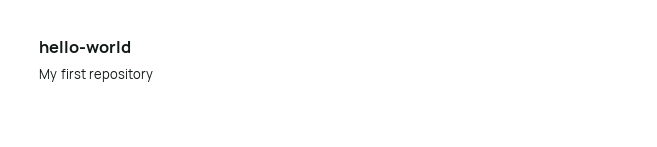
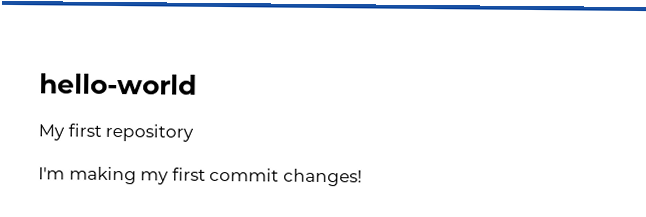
(154, 75) none -> [38,166,362,187] // I'm making my first commit changes!

